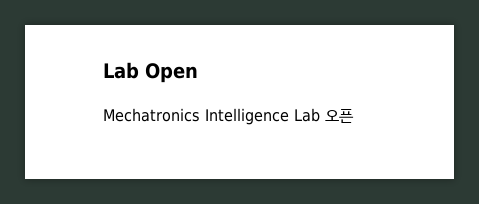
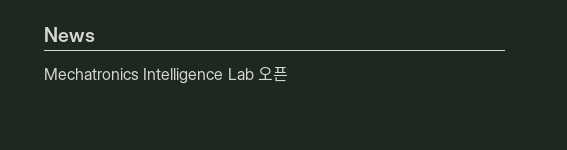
[103,62,198,83] Lab Open -> [44,27,95,42] News

